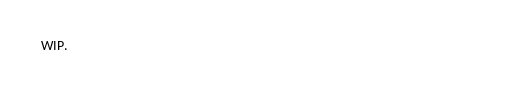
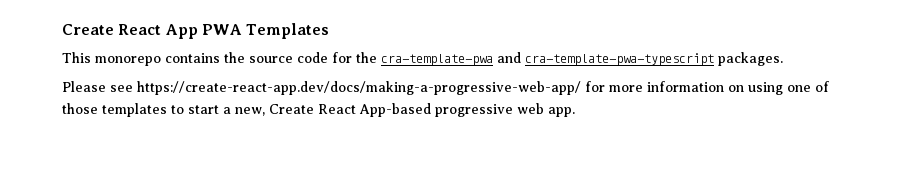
[41,41,68,50] WIP. -> [62,23,330,39] [62,52,783,66] [62,81,829,95] [62,103,575,117] Create React App PWA Templates // This monorepo contains the source code for the cra-template-pwa and cra-template-pwa-typescript packages. // Please see https://create-react-app.dev/docs/making-a-progressive-web-app/ for more information on using one of those templates to start a new, Create React App-based progressive web app.

